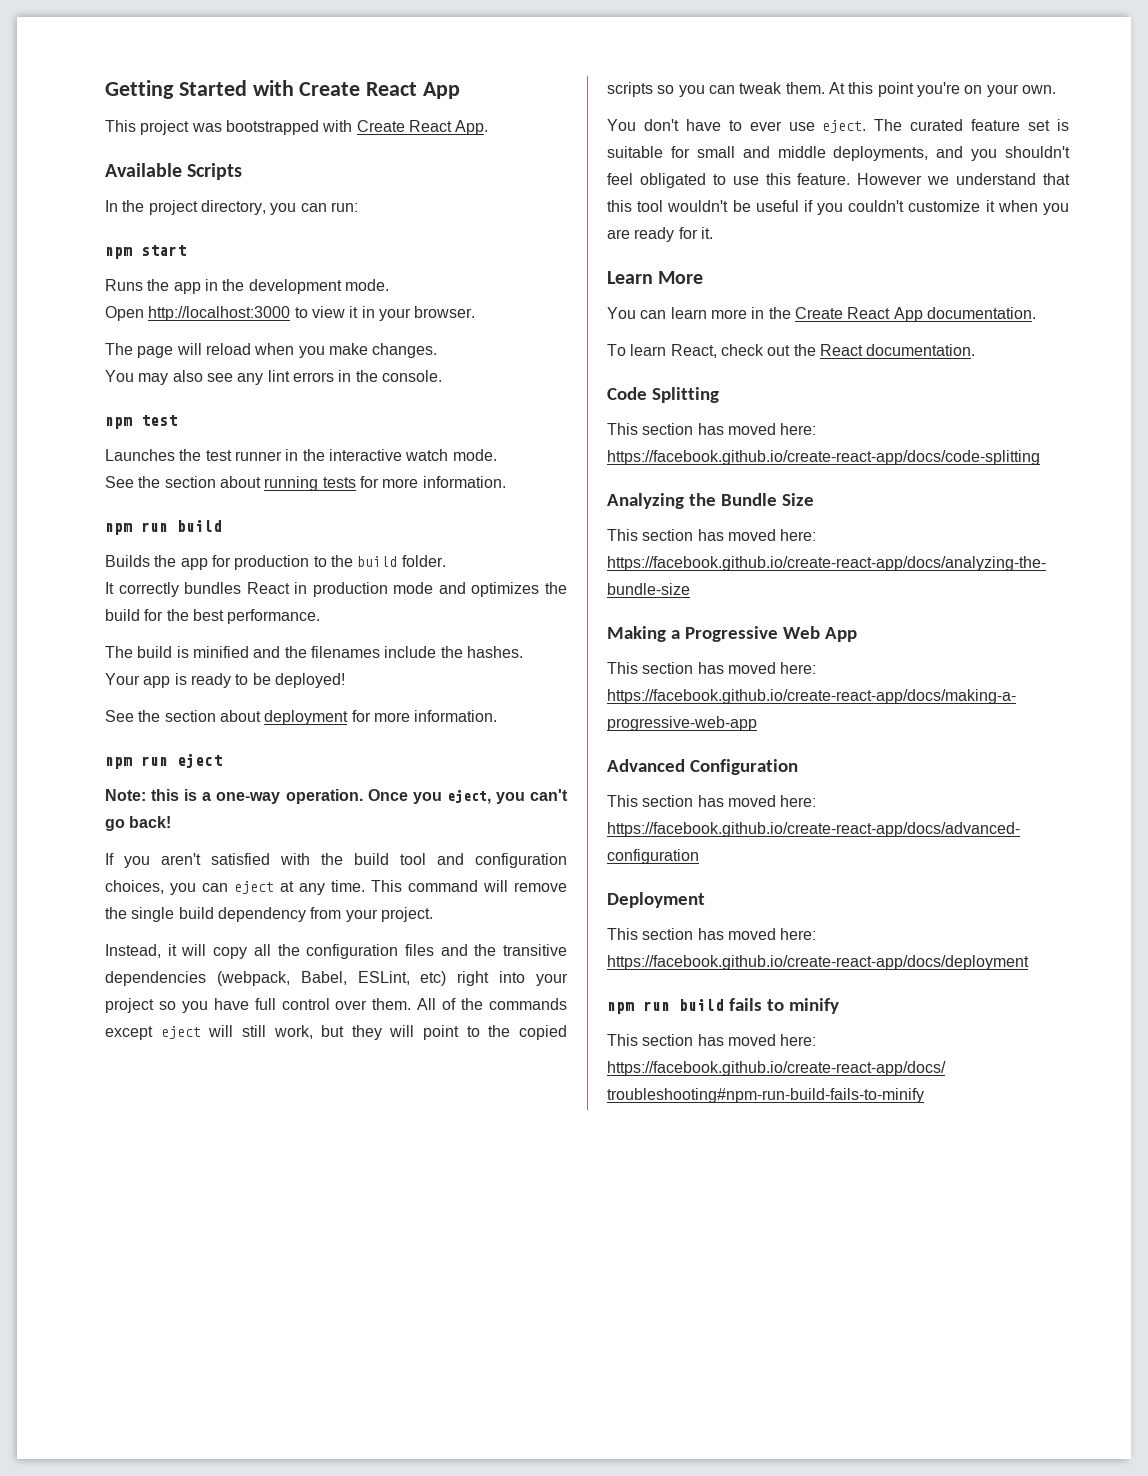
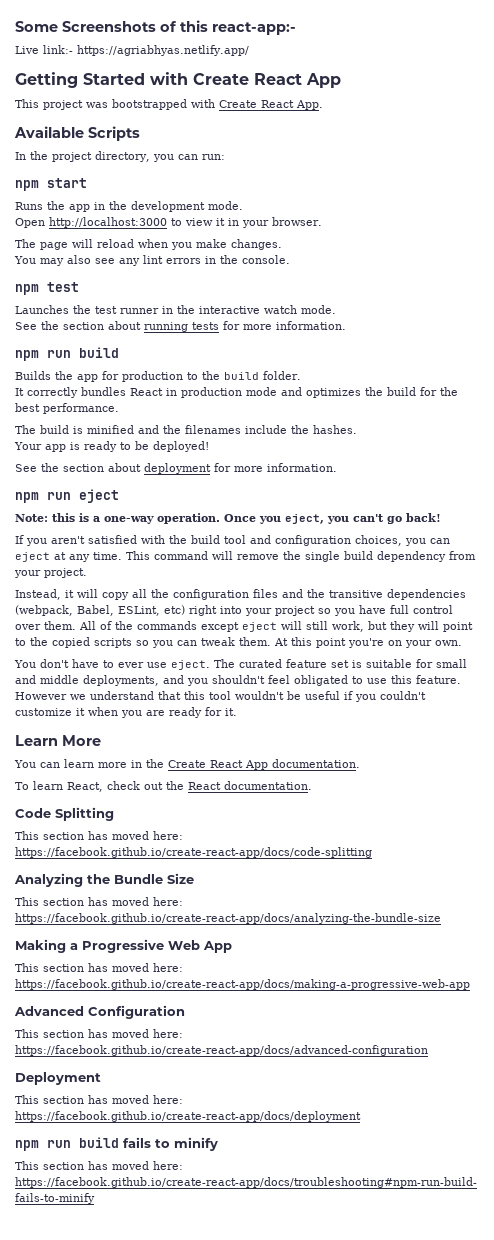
(105, 89) none -> [15,20,296,35] [15,45,249,56] Some Screenshots of this react-app:- // Live link:- https://agriabhyas.netlify.app/ //

